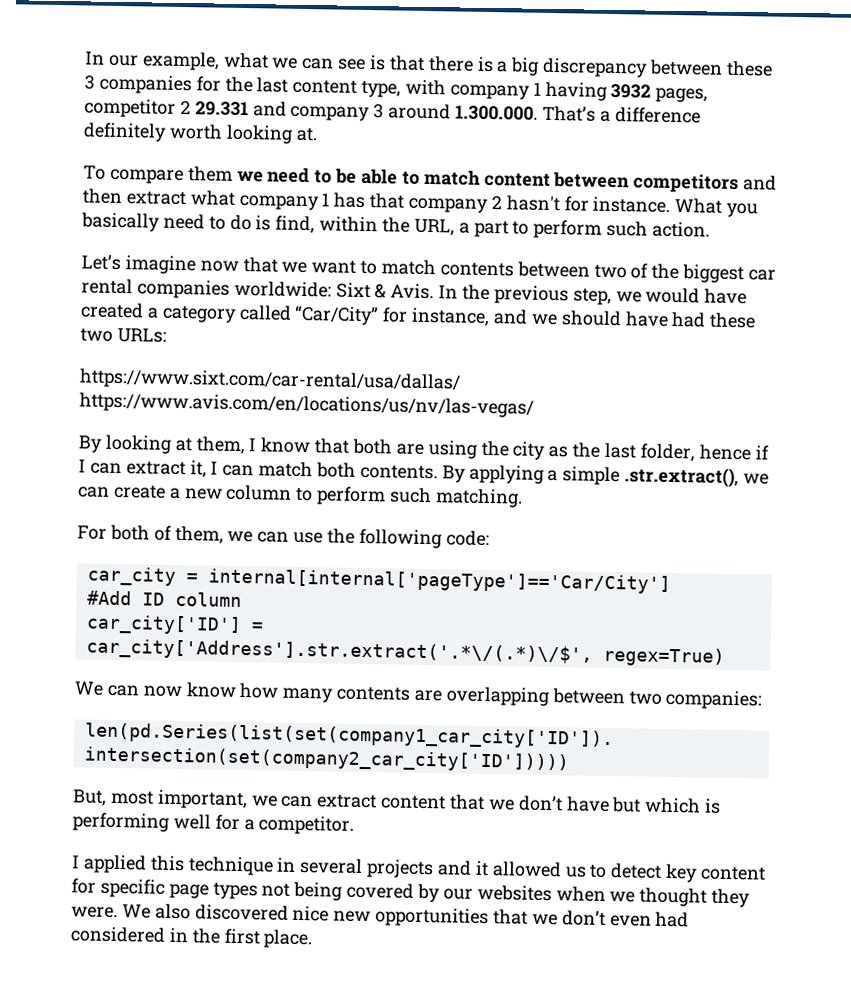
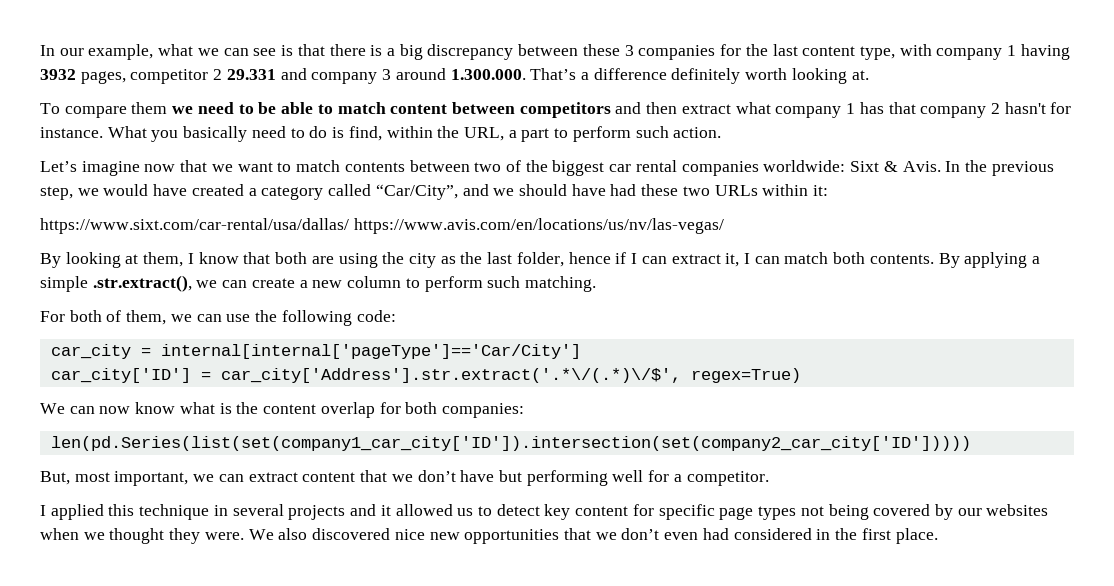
[294,305,491,327] “Car/City” for instance, -> [375,184,458,200] “Car/City”,
[116,327,167,343] URLs: -> [714,184,829,196] URLs within it:
[86,590,242,608] // #Add ID column -> (581, 351) none
[239,683,662,707] how many contents are overlapping between two -> [179,402,438,418] what is the content overlap for both
[644,797,722,814] which is -> (522, 476) none

